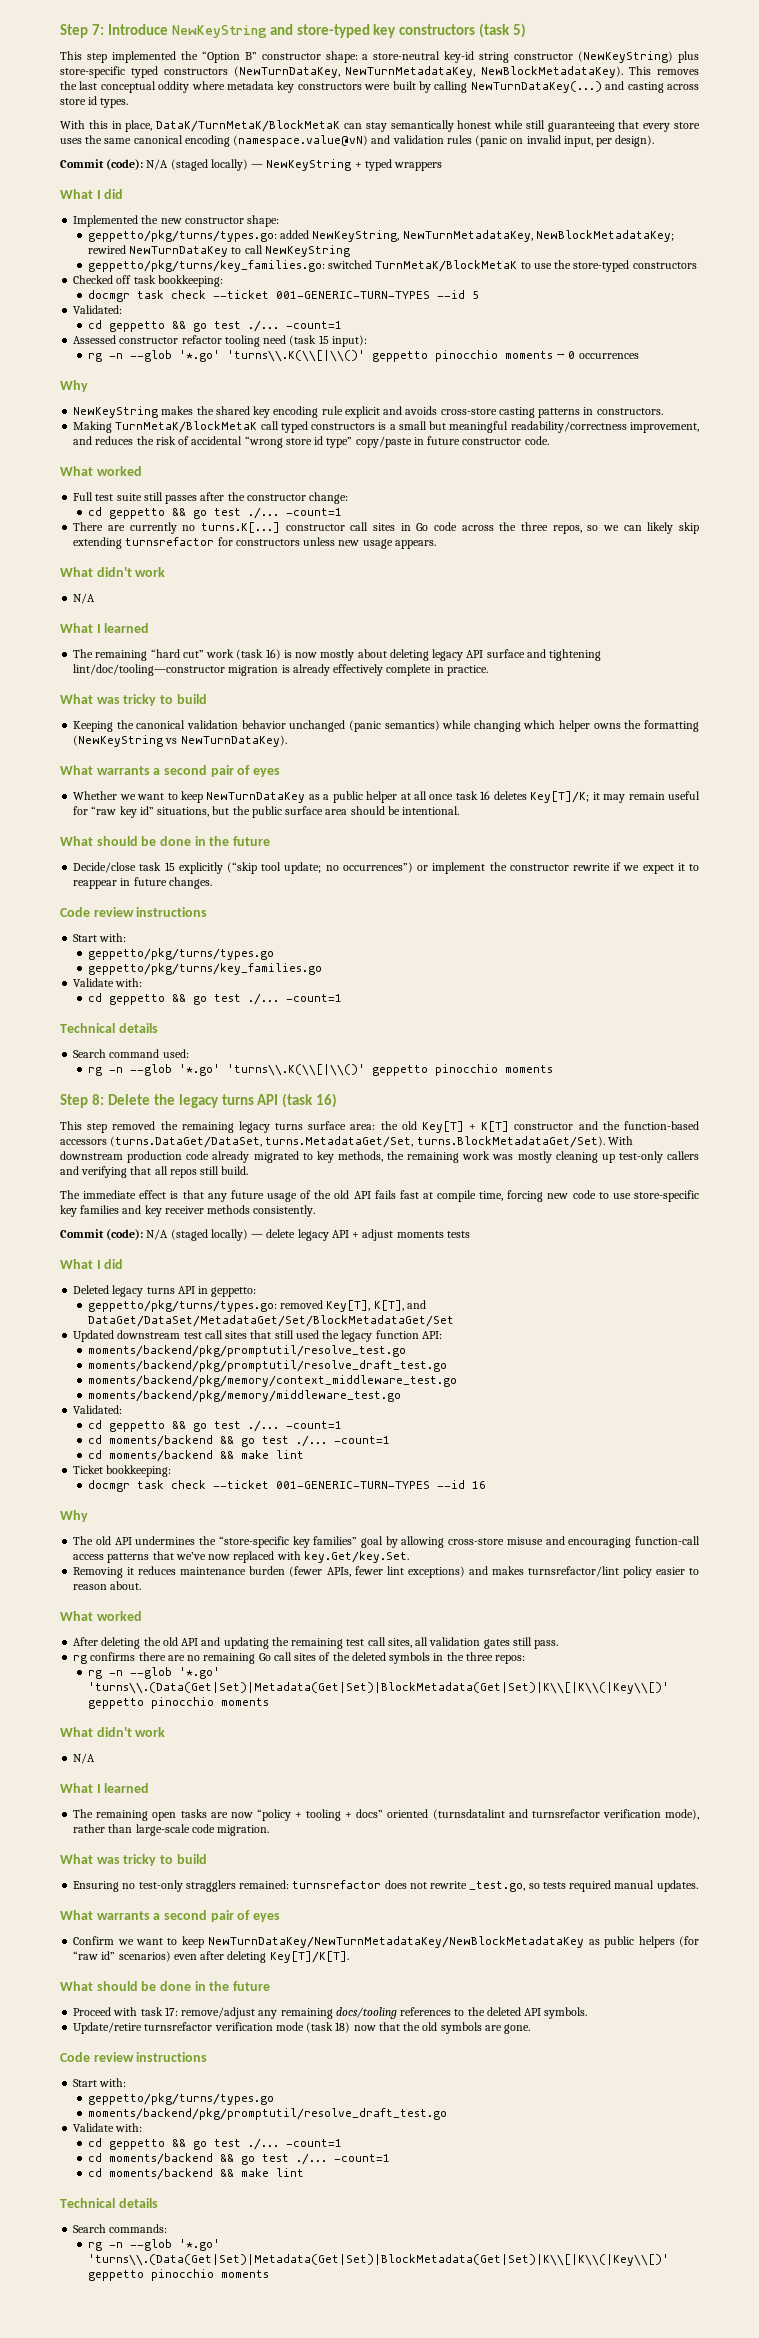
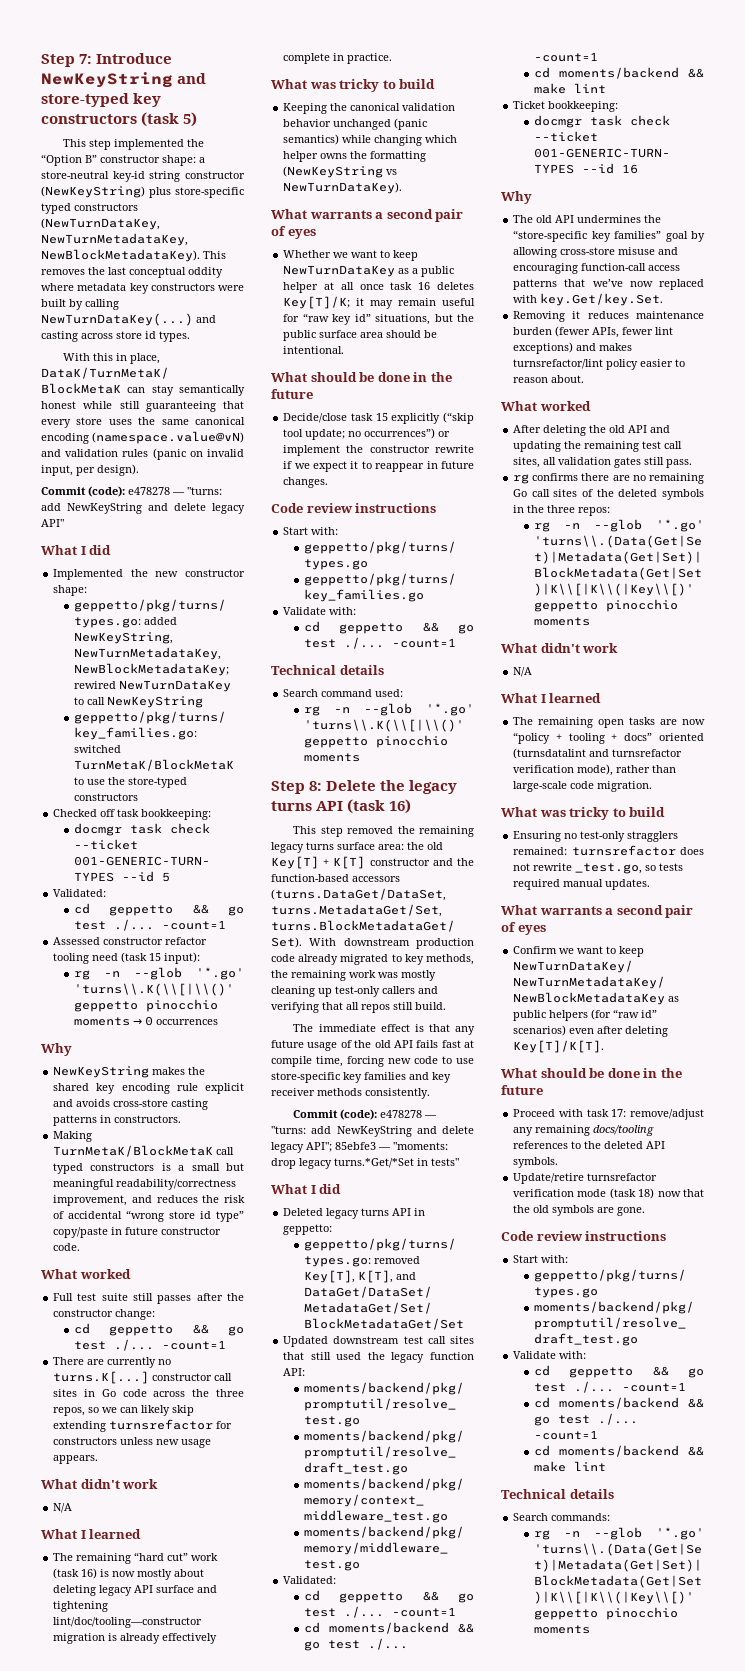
[146,159,443,171] N/A (staged locally) — NewKeyString + typed wrappers -> [128,487,222,495] [41,503,245,514] [41,519,64,527] e478278 — "turns: add NewKeyString and delete legacy API"
[146,1229,470,1241] N/A (staged locally) — delete legacy API + adjust moments tests -> [380,1110,438,1118] [271,1126,474,1137] [271,1142,448,1153] [271,1158,459,1169] e478278 — "turns: add NewKeyString and delete legacy API"; 85ebfe3 — "moments: drop legacy turns.*Get/*Set in tests"

